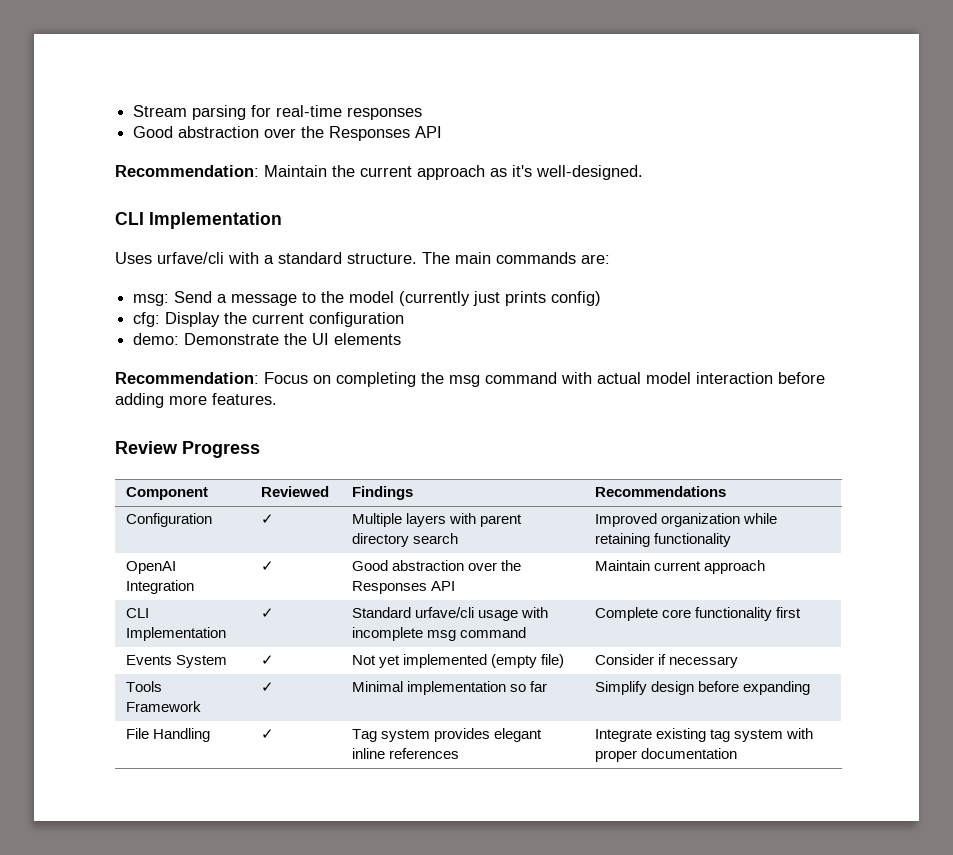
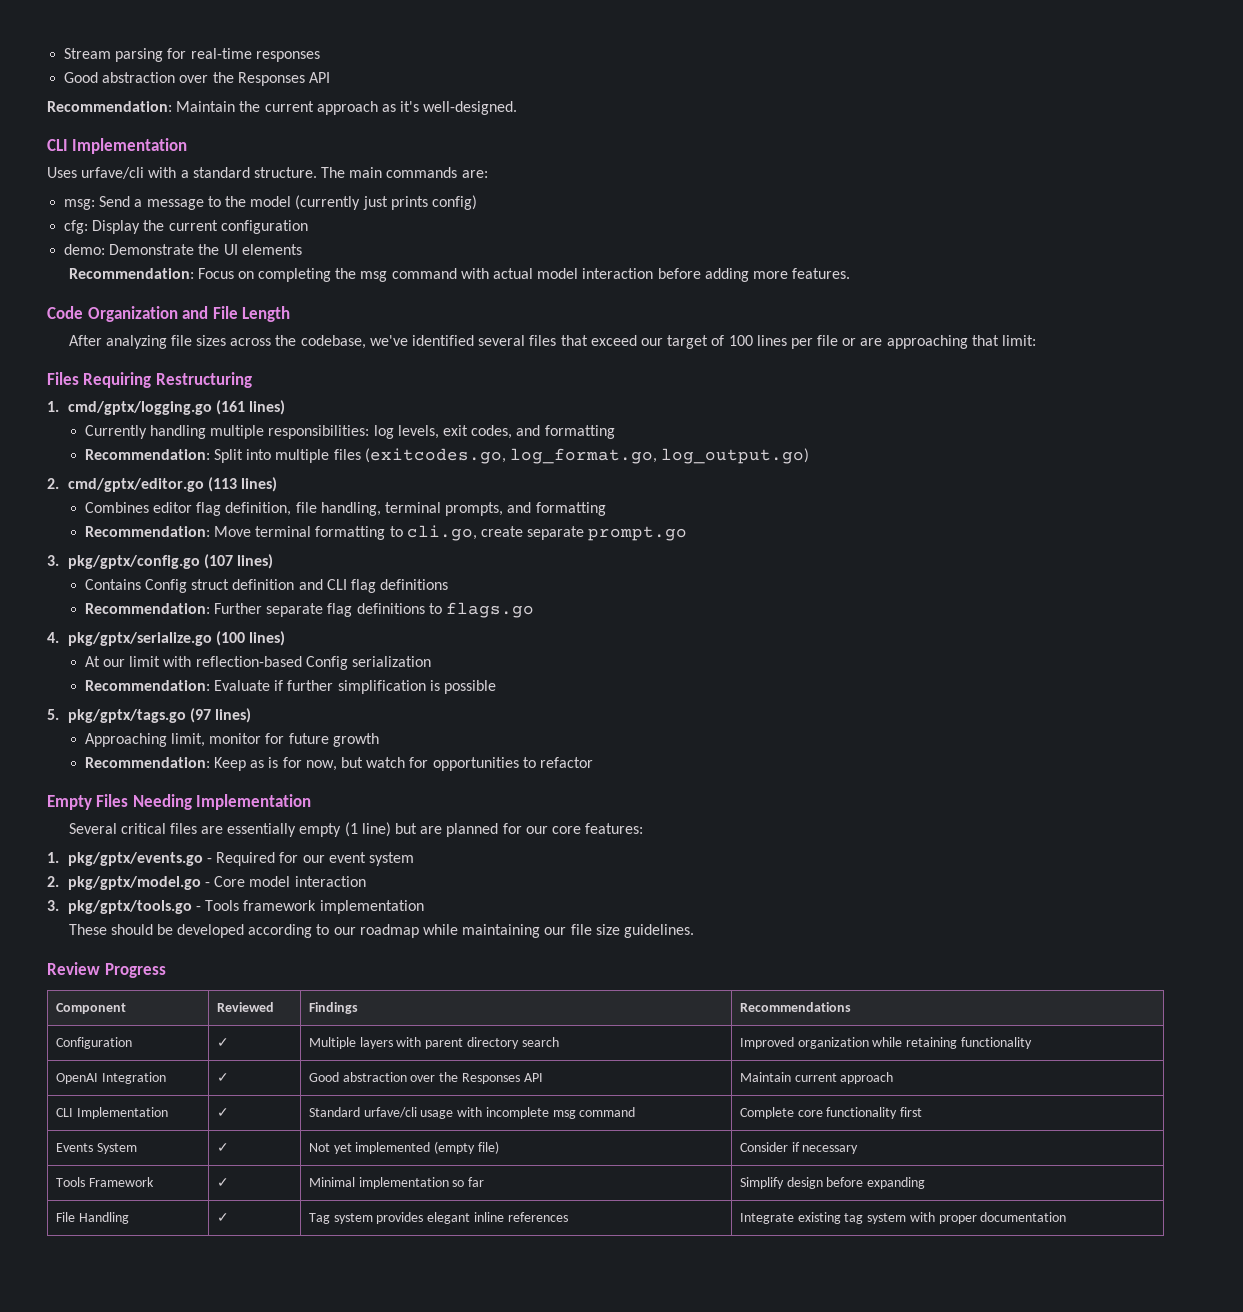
(277, 399) none -> [47,306,291,322] [68,335,1036,349] [47,372,252,388] [47,400,286,415] [84,425,615,439] [84,448,810,464] [47,477,278,492] [84,502,606,516] [84,525,688,541] [47,554,274,569] [84,579,449,593] [84,602,534,618] [47,631,286,646] [84,656,431,670] [84,680,496,694] [47,708,252,723] [84,733,379,747] [84,757,593,771] [47,794,312,810] [68,822,644,837] [47,852,414,866] [47,876,366,890] [47,900,424,914] [68,924,694,938] // Code Organization and File Length // After analyzing file sizes across the codebase, we've identified several files that exceed our target of 100 lines per file or are approaching that limit: // Files Requiring Restructuring // 1. cmd/gptx/logging.go (161 lines) // Currently handling multiple responsibilities: log levels, exit codes, and formatting // Recommendation: Split into multiple files (exitcodes.go, log_format.go, log_output.go) // 2. cmd/gptx/editor.go (113 lines) // Combines editor flag definition, file handling, terminal prompts, and formatting // Recommendation: Move terminal formatting to cli.go, create separate prompt.go // 3. pkg/gptx/config.go (107 lines) // Contains Config struct definition and CLI flag definitions // Recommendation: Further separate flag definitions to flags.go // 4. pkg/gptx/serialize.go (100 lines) // At our limit with reflection-based Config serialization // Recommendation: Evaluate if further simplification is possible // 5. pkg/gptx/tags.go (97 lines) // Approaching limit, monitor for future growth // Recommendation: Keep as is for now, but watch for opportunities to refactor // Empty Files Needing Implementation // Several critical files are essentially empty (1 line) but are planned for our core features: // 1. pkg/gptx/events.go - Required for our event system // 2. pkg/gptx/model.go - Core model interaction // 3. pkg/gptx/tools.go - Tools framework implementation // These should be developed according to our roadmap while maintaining our file size guidelines.

